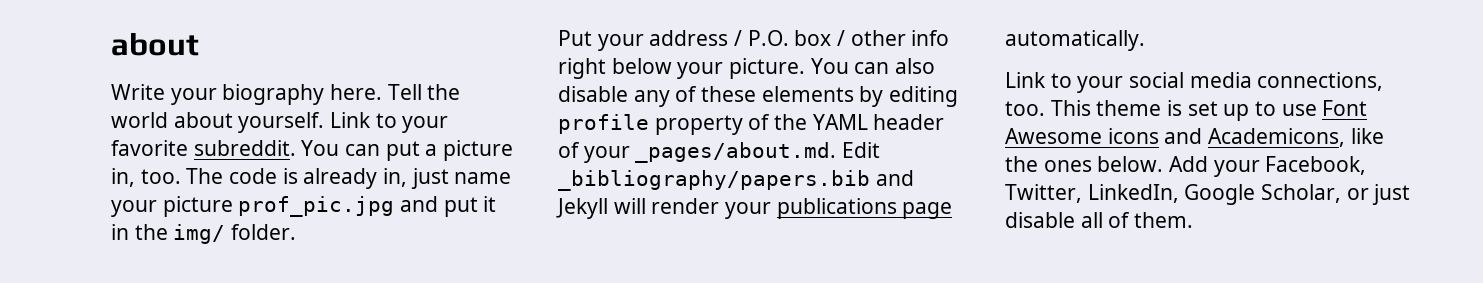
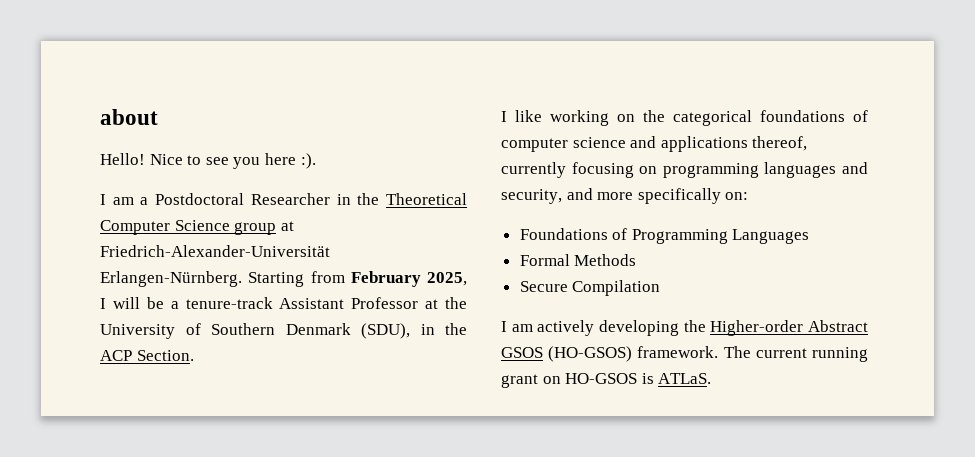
[111,84,461,105] [111,112,449,133] [111,140,514,161] [111,168,512,189] [111,196,497,217] [111,224,297,244] [558,30,950,51] [558,58,936,79] [558,86,959,107] [558,114,945,135] [558,142,881,163] [558,170,914,191] [556,198,953,219] [1005,30,1145,51] [1005,72,1384,93] [1005,100,1368,121] [1005,128,1384,147] [1005,156,1367,177] [1005,184,1411,205] [1005,212,1194,228] Write your biography here. Tell the world about yourself. Link to your favorite subreddit. You can put a picture in, too. The code is already in, just name your picture prof_pic.jpg and put it in the img/ folder. // Put your address / P.O. box / other info right below your picture. You can also disable any of these elements by editing profile property of the YAML header of your _pages/about.md. Edit _bibliography/papers.bib and Jekyll will render your publications page automatically. // Link to your social media connections, too. This theme is set up to use Font Awesome icons and Academicons, like the ones below. Add your Facebook, Twitter, LinkedIn, Google Scholar, or just disable all of them. -> [100,153,316,169] [100,193,467,205] [100,220,294,235] [100,245,330,257] [100,271,467,287] [100,297,467,309] [100,323,467,339] [100,350,194,361] [501,110,868,126] [501,136,808,152] [501,162,868,178] [501,188,749,204] [519,228,810,244] [519,254,637,266] [519,280,661,296] [501,320,868,336] [501,346,868,362] [501,373,712,388] Hello! Nice to see you here :). // I am a Postdoctoral Researcher in the Theoretical Computer Science group at Friedrich-Alexander-Universität Erlangen-Nürnberg. Starting from February 2025, I will be a tenure-track Assistant Professor at the University of Southern Denmark (SDU), in the ACP Section. // I like working on the categorical foundations of computer science and applications thereof, currently focusing on programming languages and security, and more specifically on: // Foundations of Programming Languages // Formal Methods // Secure Compilation // I am actively developing the Higher-order Abstract GSOS (HO-GSOS) framework. The current running grant on HO-GSOS is ATLaS.

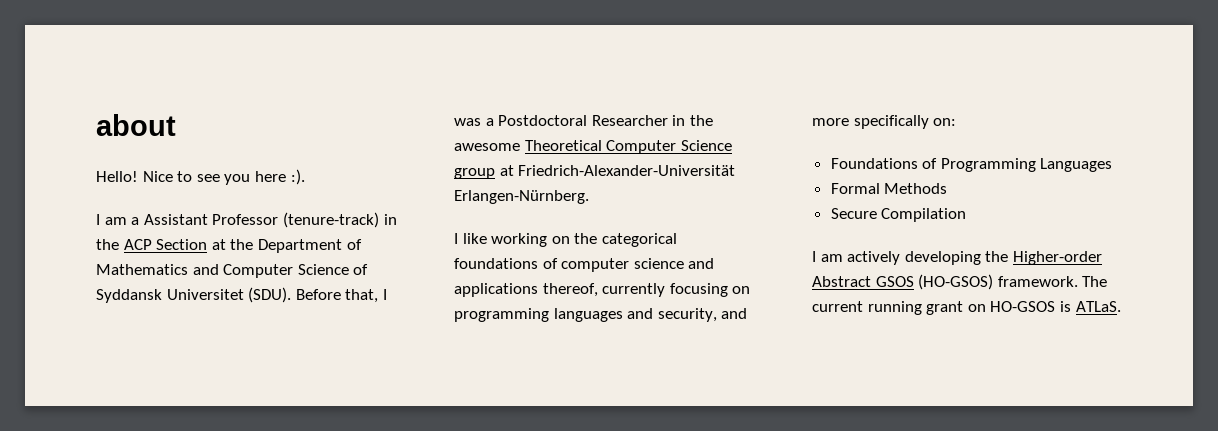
(149, 201) none -> [143,212,397,228] [96,239,362,253] [96,264,369,278] [96,287,387,303] [454,118,494,126] Assistant Professor (tenure-track) in the ACP Section at the Department of Mathematics and Computer Science of Syddansk Universitet (SDU). Before that, I was a
(380, 199) none -> [454,143,520,151] awesome
[248,271,467,287] [100,297,467,309] [100,323,467,339] [100,350,194,361] Starting from February 2025, I will be a tenure-track Assistant Professor at the University of Southern Denmark (SDU), in the ACP Section. -> (589, 197) none

